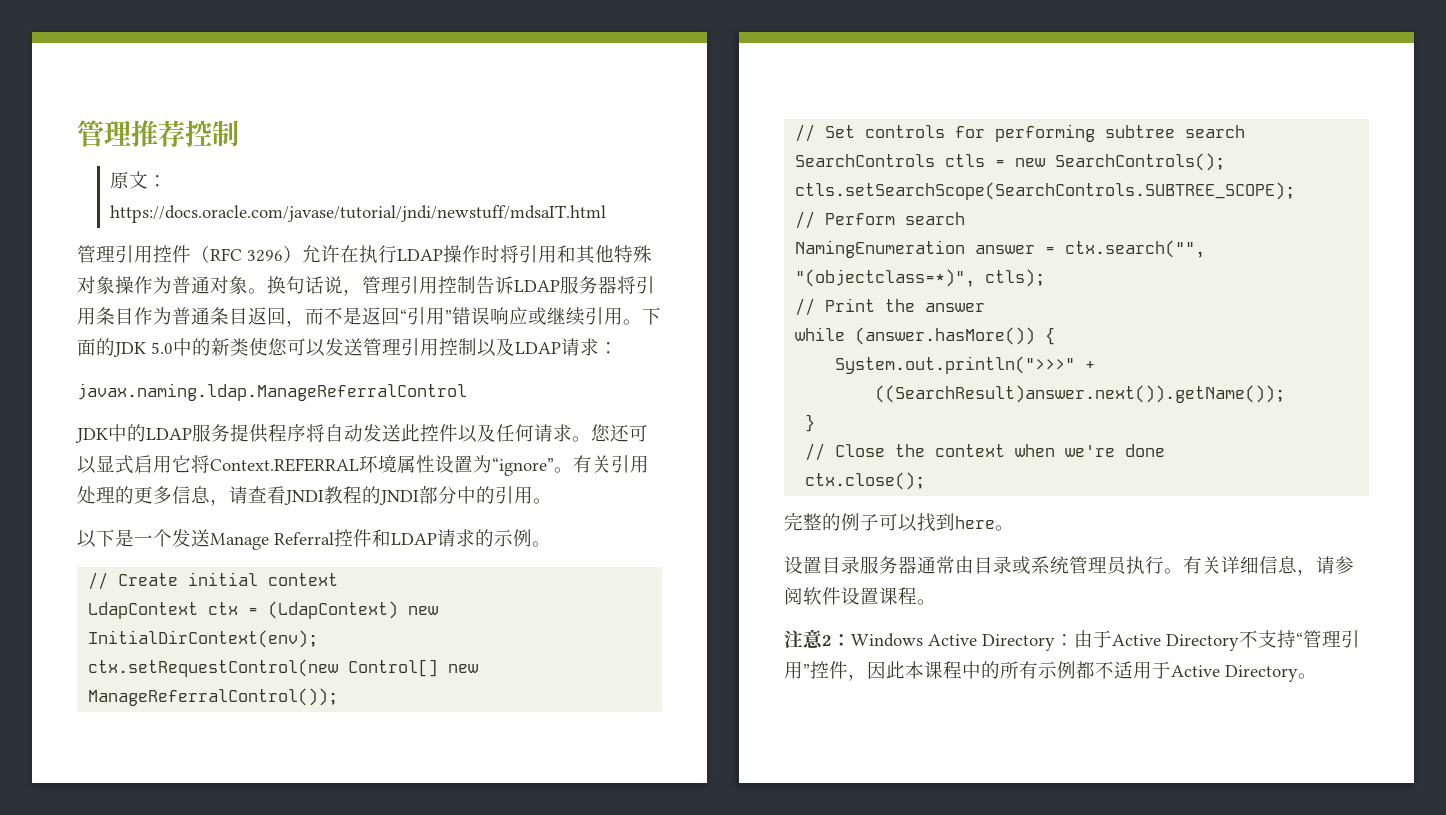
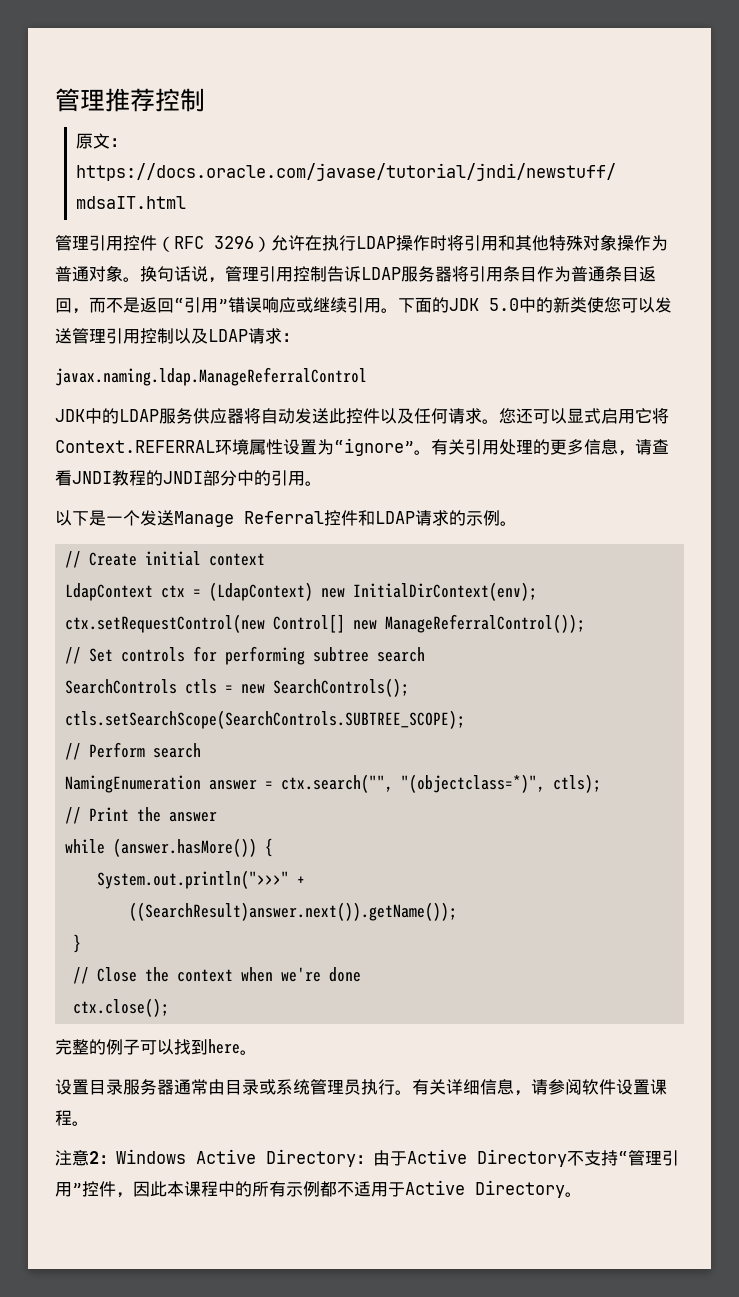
[230,424,306,443] 提供程序 -> [193,408,244,424] 供应器

